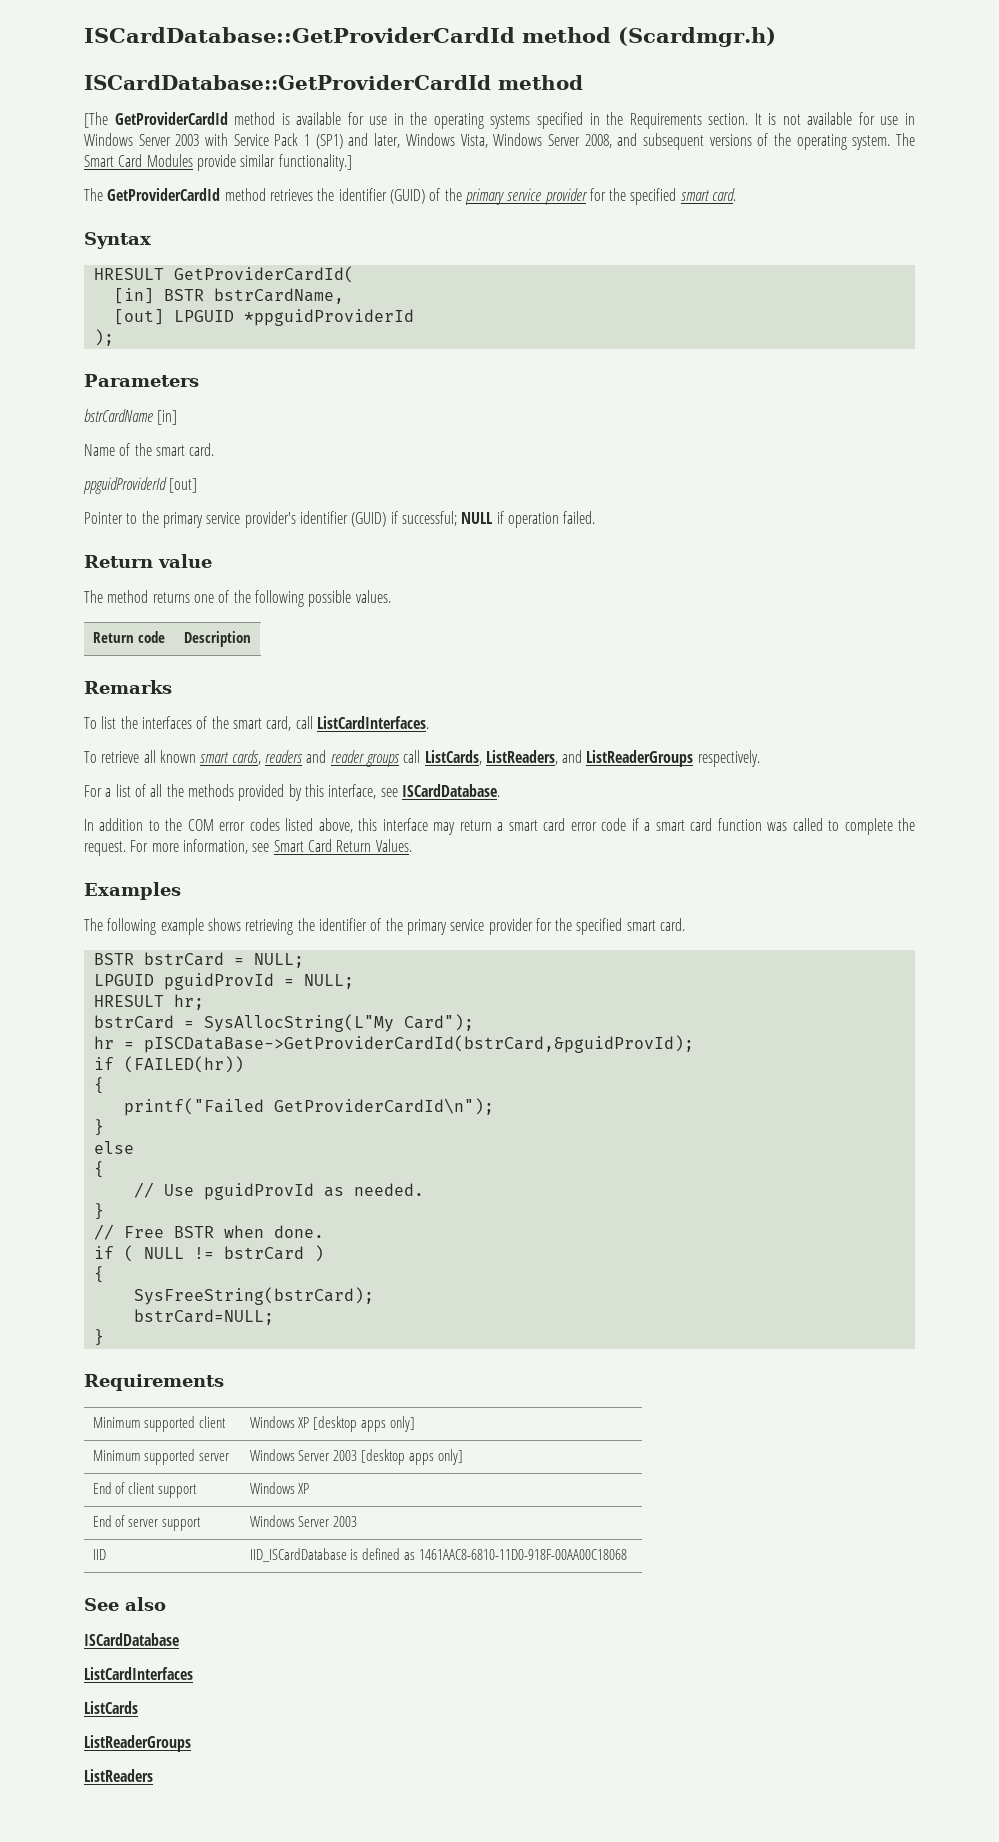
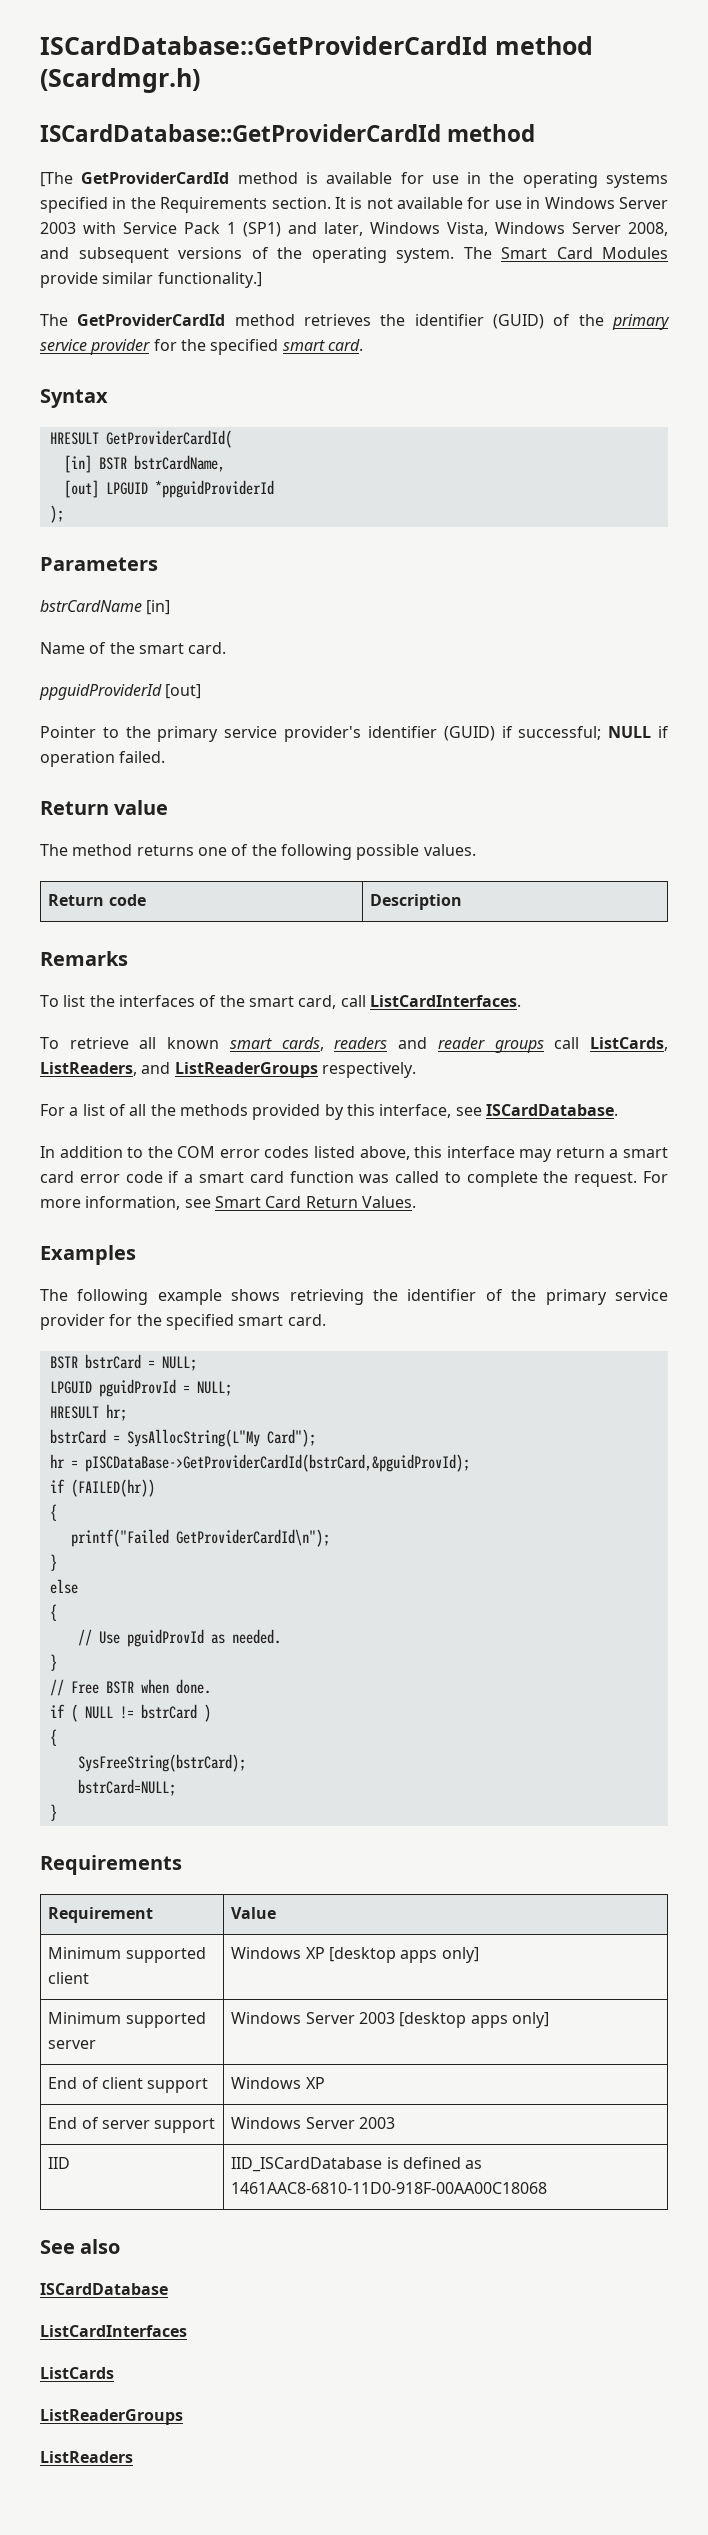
(224, 1382) none -> [48,1907,154,1923] [231,1907,277,1919] // Requirement | Value

